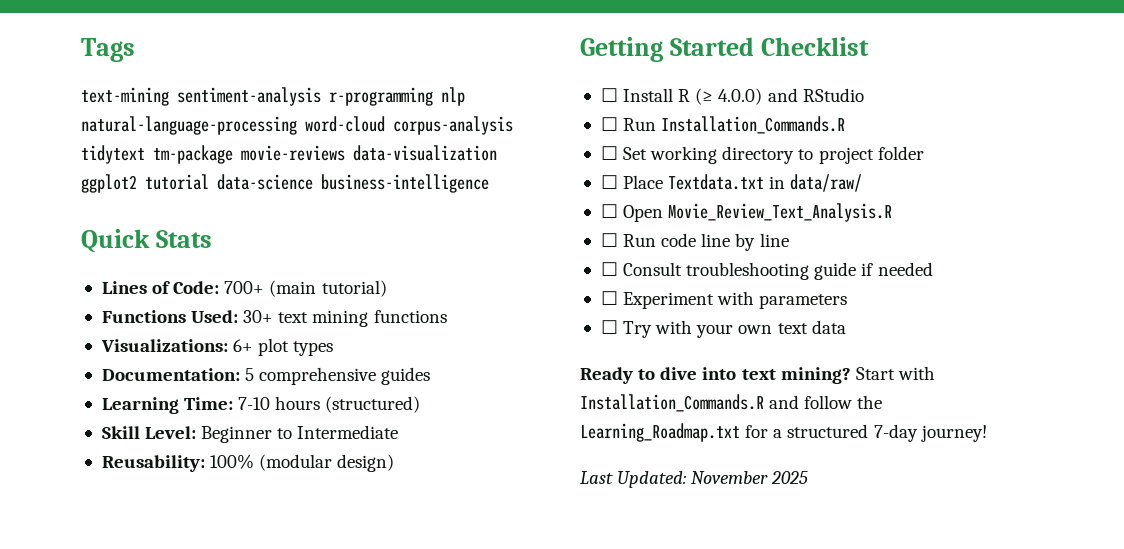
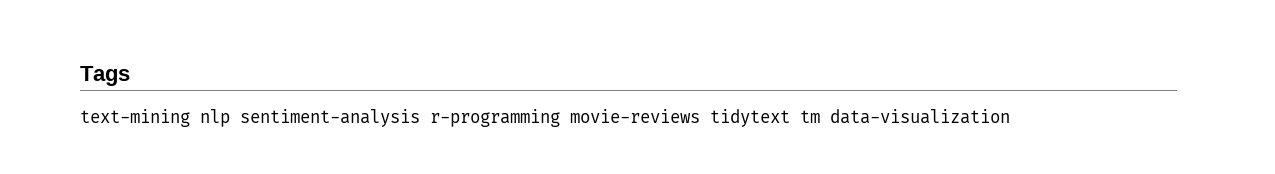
(169, 96) none -> [200,109,230,127] nlp
[441,87,465,106] [81,116,513,135] [81,145,497,164] [81,174,489,193] [81,229,212,253] [101,280,387,297] [101,310,447,327] [100,338,334,356] [101,367,431,385] [101,396,421,414] [101,425,399,443] [101,454,395,472] [580,37,869,62] [600,88,864,105] [600,116,846,134] [600,146,924,164] [600,174,863,192] [600,203,893,222] [600,233,789,251] [600,262,933,280] [600,291,848,309] [600,320,846,338] [580,366,935,384] [580,394,883,412] [580,423,987,442] [580,471,809,488] nlp natural-language-processing word-cloud corpus-analysis tidytext tm-package movie-reviews data-visualization ggplot2 tutorial data-science business-intelligence // Quick Stats // Lines of Code: 700+ (main tutorial) // Functions Used: 30+ text mining functions // Visualizations: 6+ plot types // Documentation: 5 comprehensive guides // Learning Time: 7-10 hours (structured) // Skill Level: Beginner to Intermediate // Reusability: 100% (modular design) // Getting Started Checklist // ☐ Install R (≥ 4.0.0) and RStudio // ☐ Run Installation_Commands.R // ☐ Set working directory to project folder // ☐ Place Textdata.txt in data/raw/ // ☐ Open Movie_Review_Text_Analysis.R // ☐ Run code line by line // ☐ Consult troubleshooting guide if needed // ☐ Experiment with parameters // ☐ Try with your own text data // Ready to dive into text mining? Start with Installation_Commands.R and follow the Learning_Roadmap.txt for a structured 7-day journey! // Last Updated: November 2025 -> [570,109,1010,127] movie-reviews tidytext tm data-visualization

